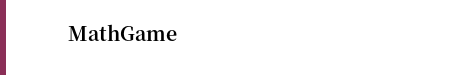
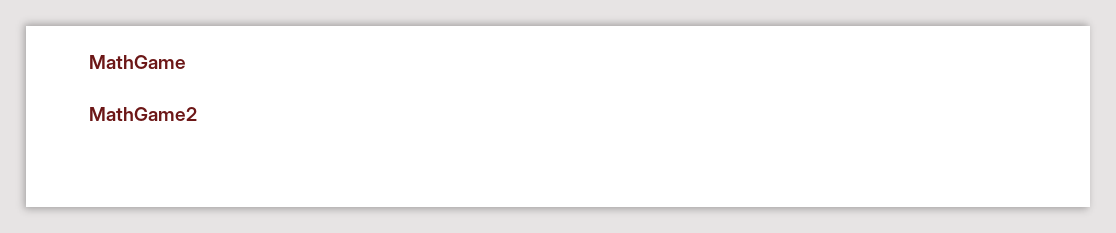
(177, 32) none -> [89,107,197,121] // MathGame2

